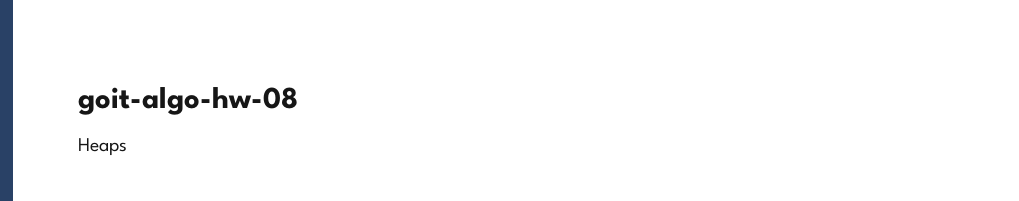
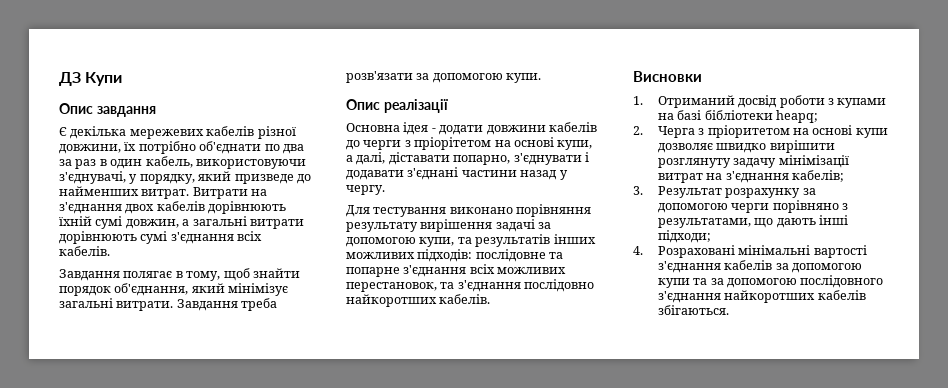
[78,87,298,115] [78,138,127,156] goit-algo-hw-08 // Heaps -> [59,72,123,86] [59,103,156,117] [59,126,296,139] [59,141,304,154] [59,156,306,169] [59,171,311,184] [59,186,268,199] [59,201,287,214] [59,216,304,229] [59,231,263,244] [59,246,110,256] [59,268,300,281] [59,283,289,296] [59,298,278,311] [346,71,542,83] [346,99,448,113] [346,122,597,135] [346,137,593,150] [346,152,589,165] [346,167,568,180] [346,185,385,195] [346,204,592,217] [346,219,552,232] [346,234,596,247] [346,249,564,262] [346,264,567,277] [346,279,595,292] [346,294,491,307] [633,71,702,82] [633,95,887,108] [657,110,819,123] [633,125,888,138] [657,140,835,153] [657,155,849,168] [657,170,845,183] [633,186,816,198] [657,200,849,213] [657,215,849,228] [657,230,711,243] [633,245,867,258] [657,260,863,273] [657,275,884,288] [657,290,866,303] [657,305,729,315] ДЗ Купи // Опис завдання // Є декілька мережевих кабелів різної довжини, їх потрібно об'єднати по два за раз в один кабель, використовуючи з'єднувачі, у порядку, який призведе до найменших витрат. Витрати на з'єднання двох кабелів дорівнюють їхній сумі довжин, а загальні витрати дорівнюють сумі з'єднання всіх кабелів. // Завдання полягає в тому, щоб знайти порядок об'єднання, який мінімізує загальні витрати. Завдання треба розв'язати за допомогою купи. // Опис реалізації // Основна ідея - додати довжини кабелів до черги з пріорітетом на основі купи, а далі, діставати попарно, з'єднувати і додавати з'єднані частини назад у чергу. // Для тестування виконано порівняння результату вирішення задачі за допомогою купи, та результатів інших можливих підходів: послідовне та попарне з'єднання всіх можливих перестановок, та з'єднання послідовно найкоротших кабелів. // Висновки // 1. Отриманий досвід роботи з купами на базі бібліотеки heapq; // 2. Черга з пріоритетом на основі купи дозволяє швидко вирішити розглянуту задачу мінімізації витрат на з'єднання кабелів; // 3. Результат розрахунку за допомогою черги порівняно з результатами, що дають інші підходи; // 4. Розраховані мінімальні вартості з'єднання кабелів за допомогою купи та за допомогою послідовного з'єднання найкоротших кабелів збігаються.

